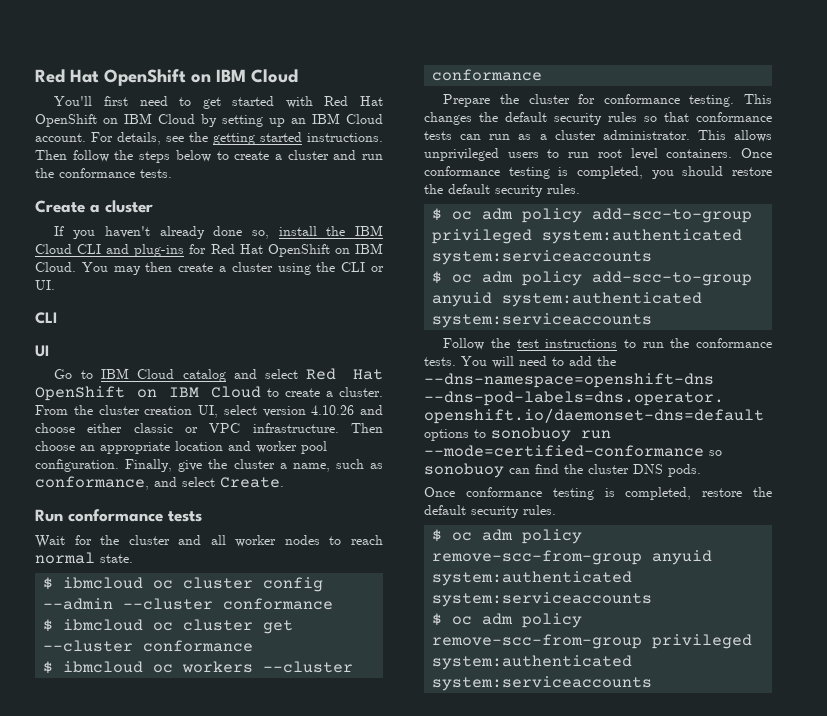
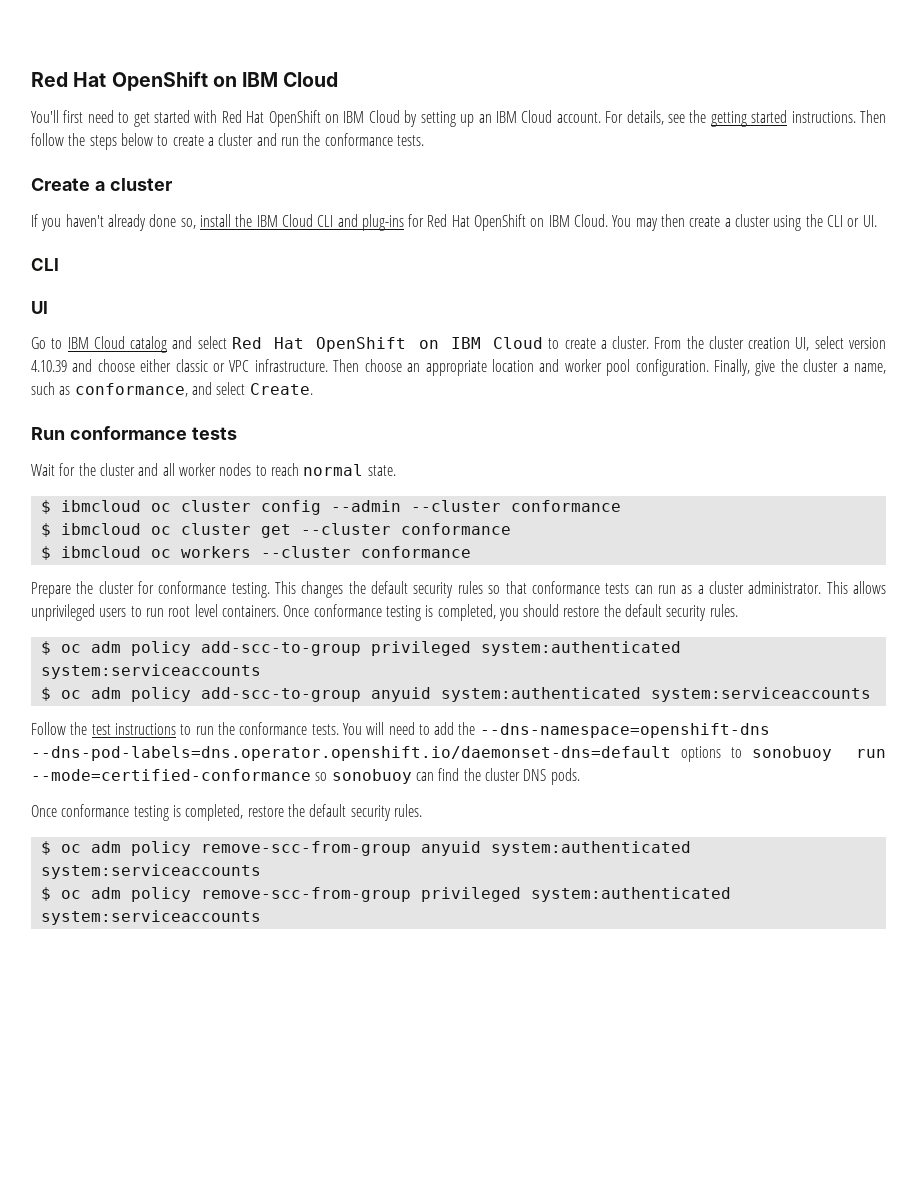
[311,405,355,415] 4.10.26 -> [31,360,67,372] 4.10.39

